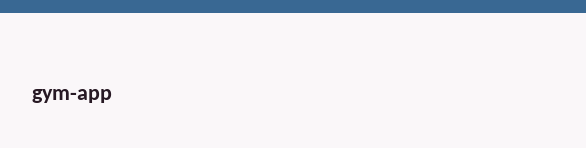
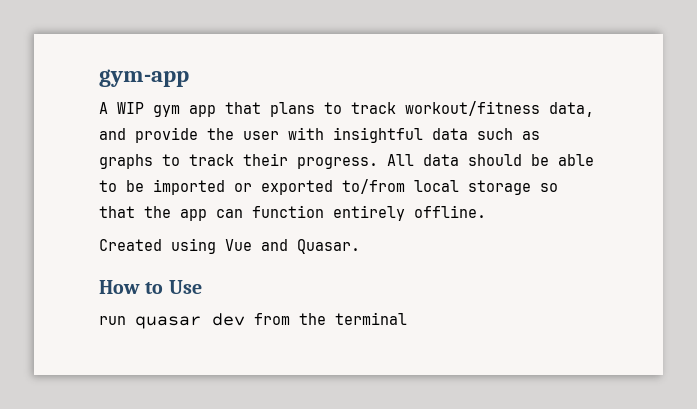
(112, 96) none -> [99,101,594,117] [99,127,540,143] [99,153,594,169] [99,179,558,195] [99,205,486,221] [99,238,360,254] [99,280,202,294] [99,312,407,329] // A WIP gym app that plans to track workout/fitness data, and provide the user with insightful data such as graphs to track their progress. All data should be able to be imported or exported to/from local storage so that the app can function entirely offline. // Created using Vue and Quasar. // How to Use // run quasar dev from the terminal

